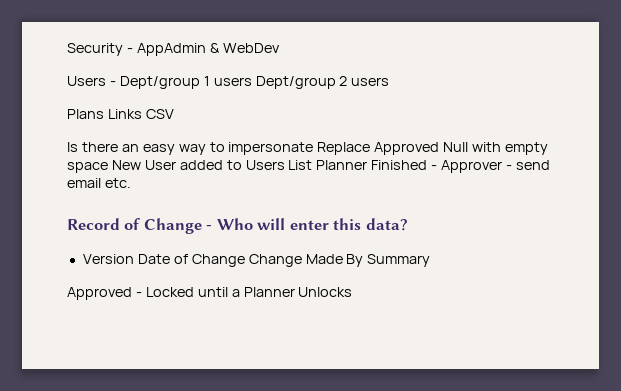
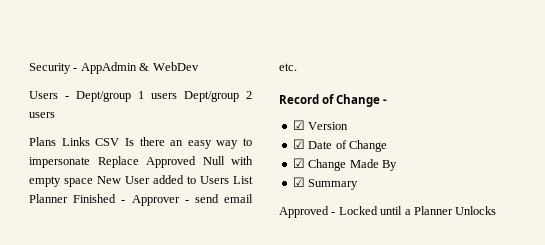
(174, 114) // -> (120, 142) none
[216,218,408,231] Who will enter this data? // -> [292,120,305,130] // ☑
(134, 259) none -> [292,139,305,149] // ☑
(245, 260) none -> [292,158,305,168] // ☑
(364, 260) none -> [292,177,305,187] // ☑

